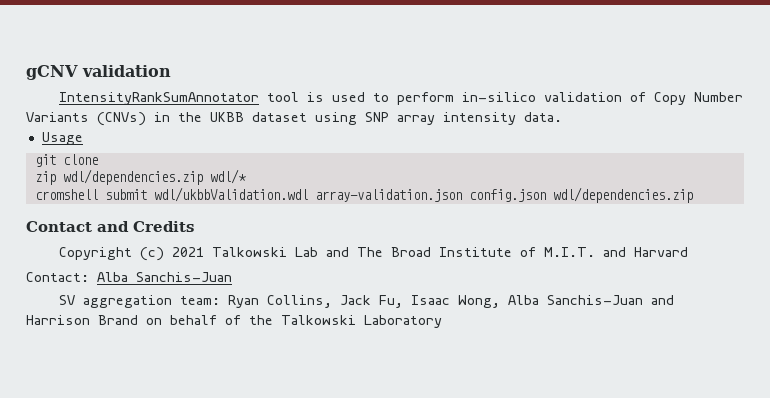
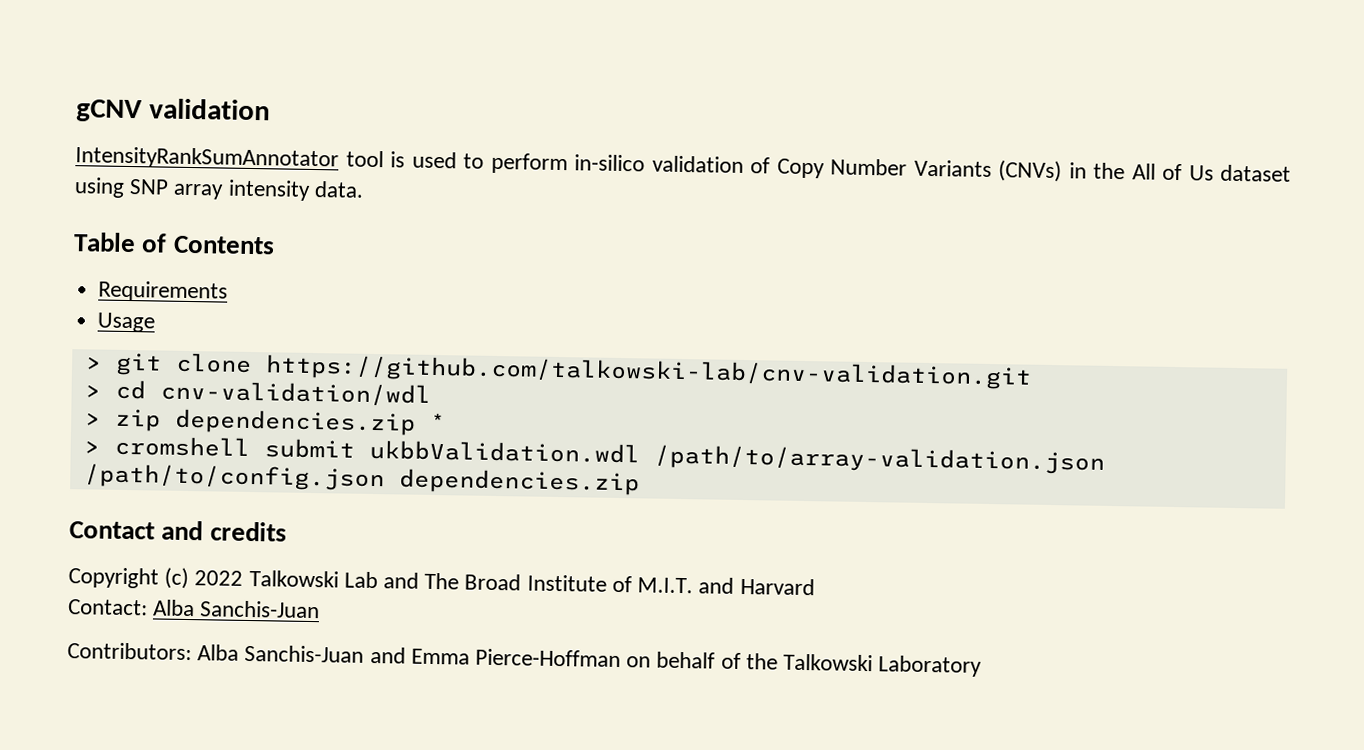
[210,112,244,122] UKBB -> [1131,163,1214,181] All of Us
(562, 117) none -> [73,232,275,255] [98,280,229,303] // Table of Contents // Requirements
(83, 138) none -> [85,356,102,370] >
[34,169,246,185] [34,187,693,203] // zip wdl/dependencies.zip wdl/* // cromshell submit wdl/ukbbValidation.wdl array-validation.json config.json wdl/dependencies.zip -> [264,354,1032,390] [84,379,431,407] [84,408,446,436] [83,435,1105,475] [83,463,640,496] https://github.com/talkowski-lab/cnv-validation.git // > cd cnv-validation/wdl // > zip dependencies.zip * // > cromshell submit ukbbValidation.wdl /path/to/array-validation.json /path/to/config.json dependencies.zip
[133,221,194,232] Credits -> [209,521,287,542] credits
[172,247,205,257] 2021 -> [194,570,244,586] 2022
[59,295,501,308] SV aggregation team: Ryan Collins, Jack Fu, Isaac Wong, -> [67,642,192,661] Contributors:
[26,315,138,325] Harrison Brand -> [410,648,622,668] Emma Pierce-Hoffman

